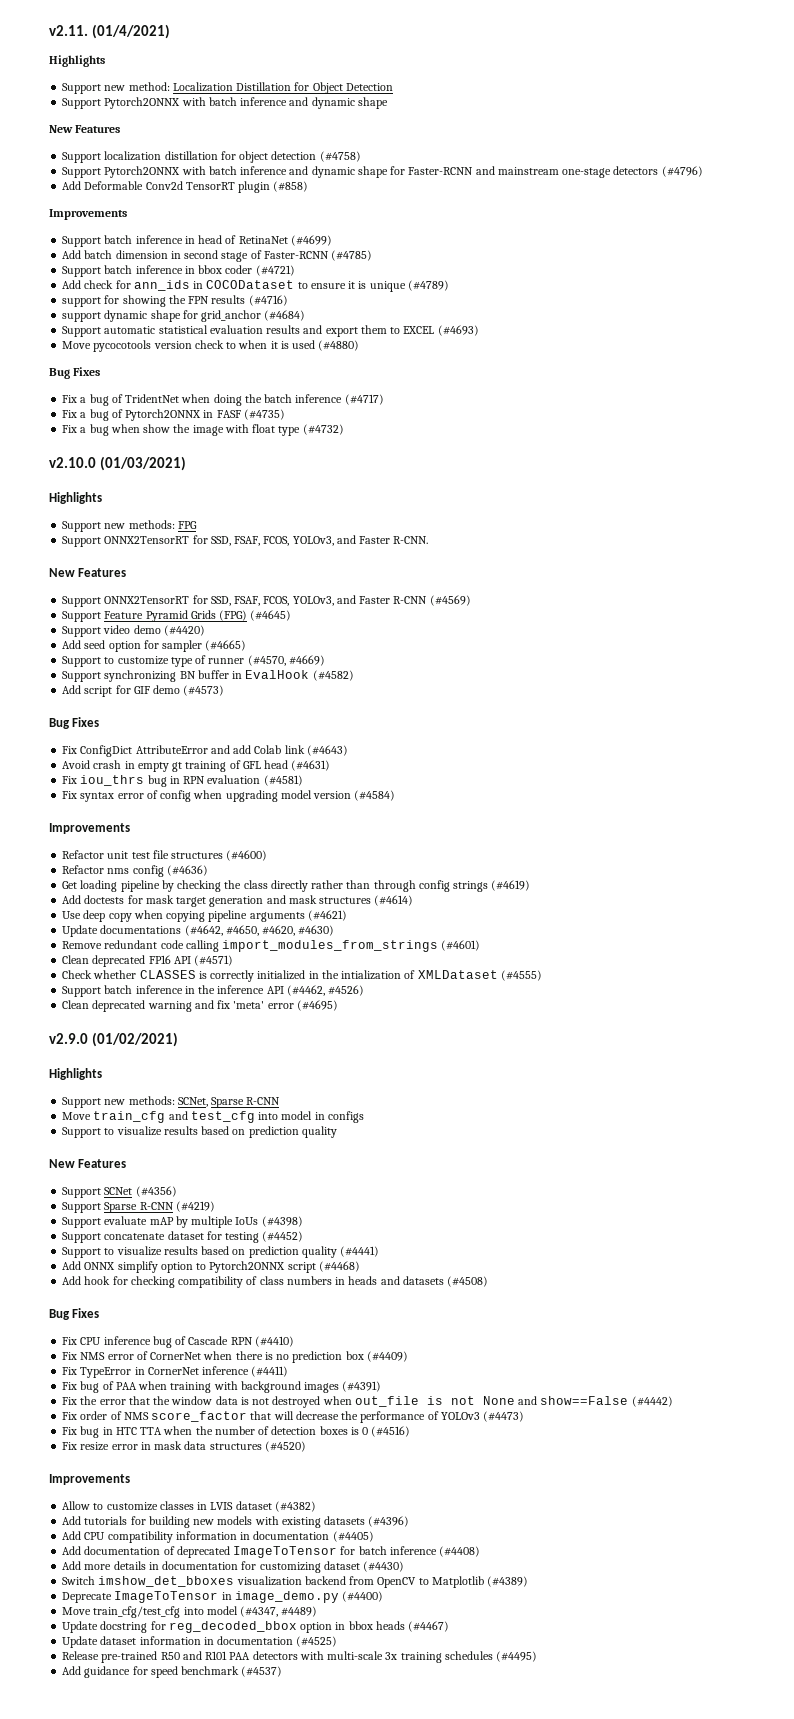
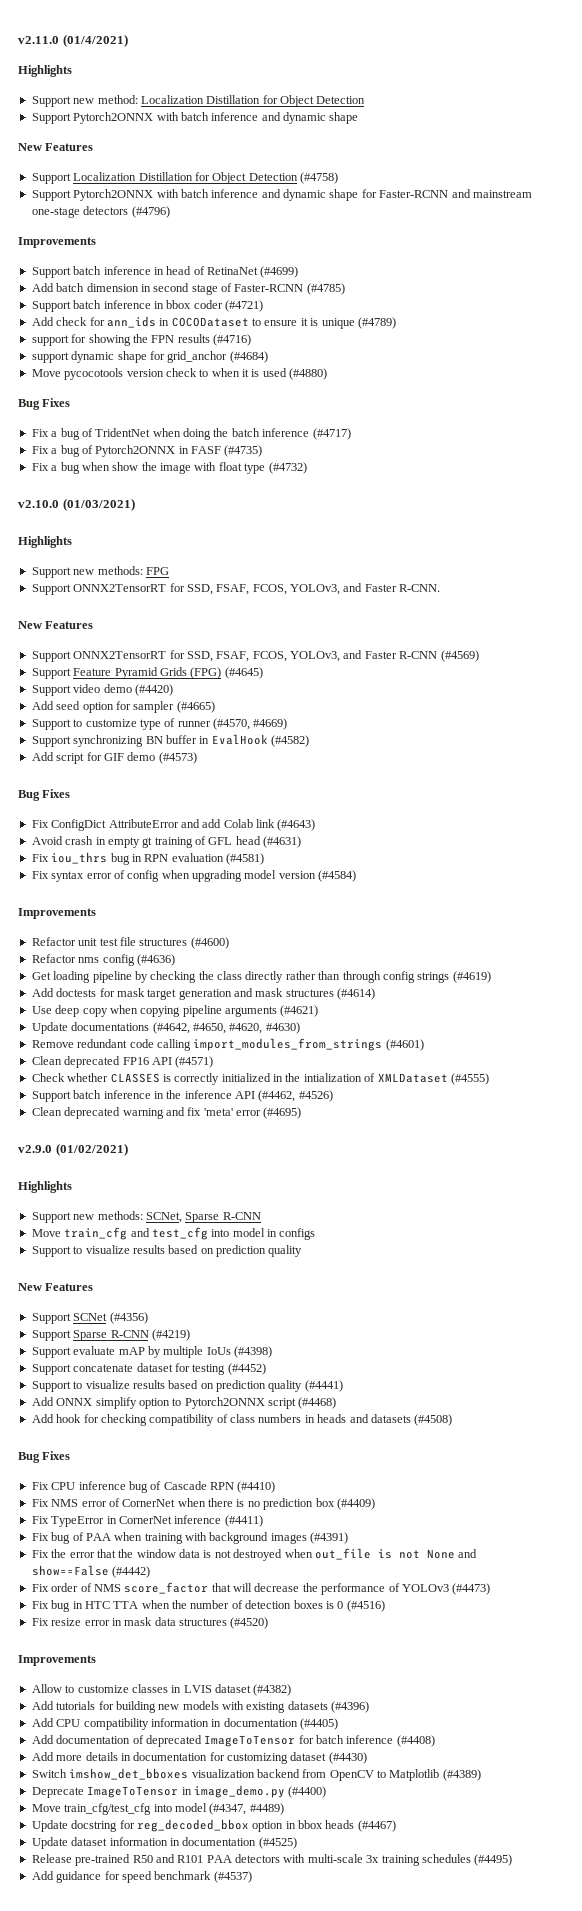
[49,25,88,36] v2.11. -> [18,36,59,44] v2.11.0
[104,151,317,163] localization distillation for object detection -> [73,172,298,184] Localization Distillation for Object Detection
[62,181,309,193] // Add Deformable Conv2d TensorRT plugin (#858) -> (170, 212) none
[62,325,479,337] // Support automatic statistical evaluation results and export them to EXCEL (#4693) -> (268, 357) none

